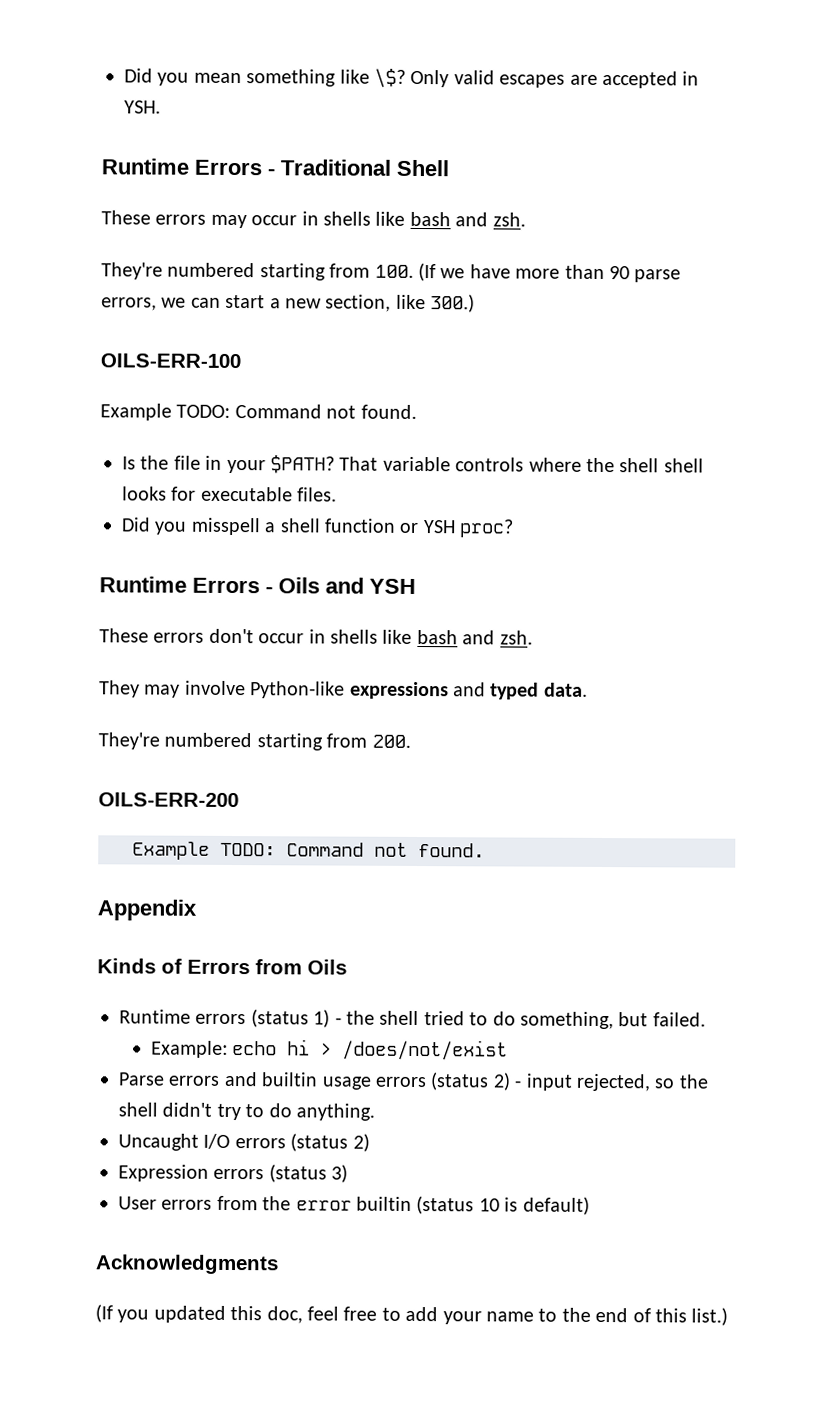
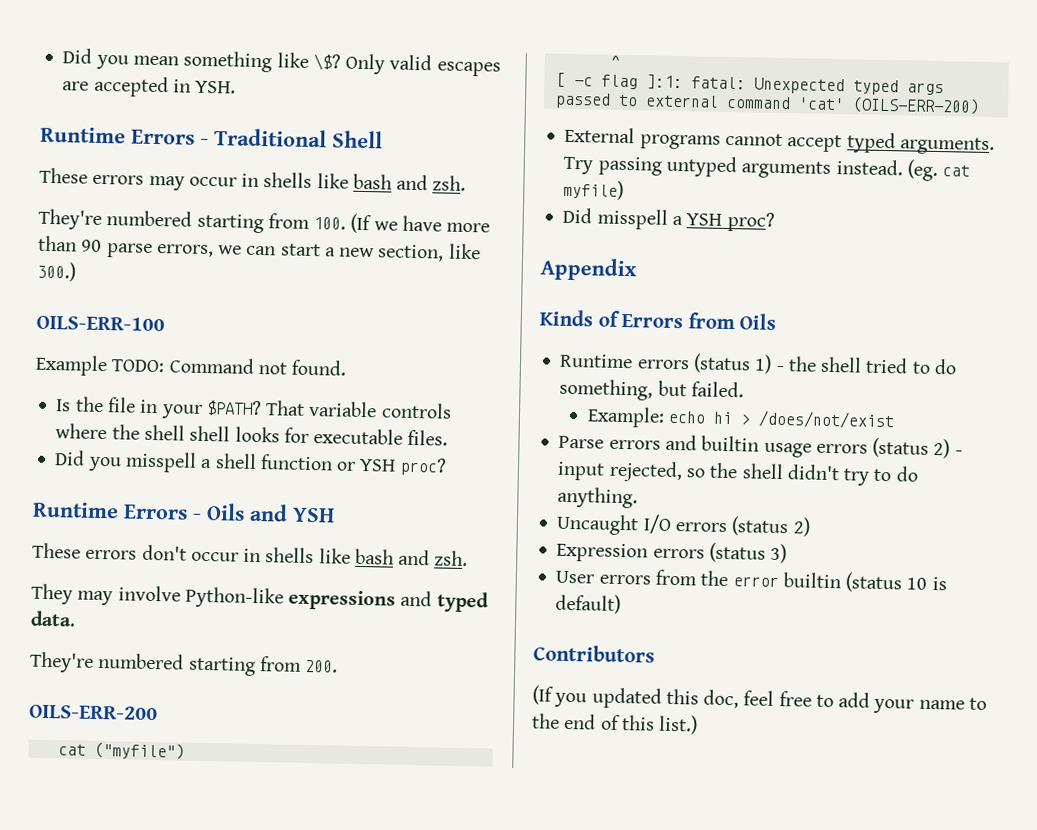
[132,841,485,860] Example TODO: Command not found. -> [57,741,185,760] [609,55,620,68] [555,72,944,96] [554,92,980,115] [564,126,995,156] [563,155,971,182] [563,179,625,200] [562,207,775,232] cat ("myfile") // ^ // [ -c flag ]:1: fatal: Unexpected typed args passed to external command 'cat' (OILS-ERR-200) // External programs cannot accept typed arguments. Try passing untyped arguments instead. (eg. cat myfile) // Did misspell a YSH proc?
[95,1254,279,1275] Acknowledgments -> [533,644,655,663] Contributors

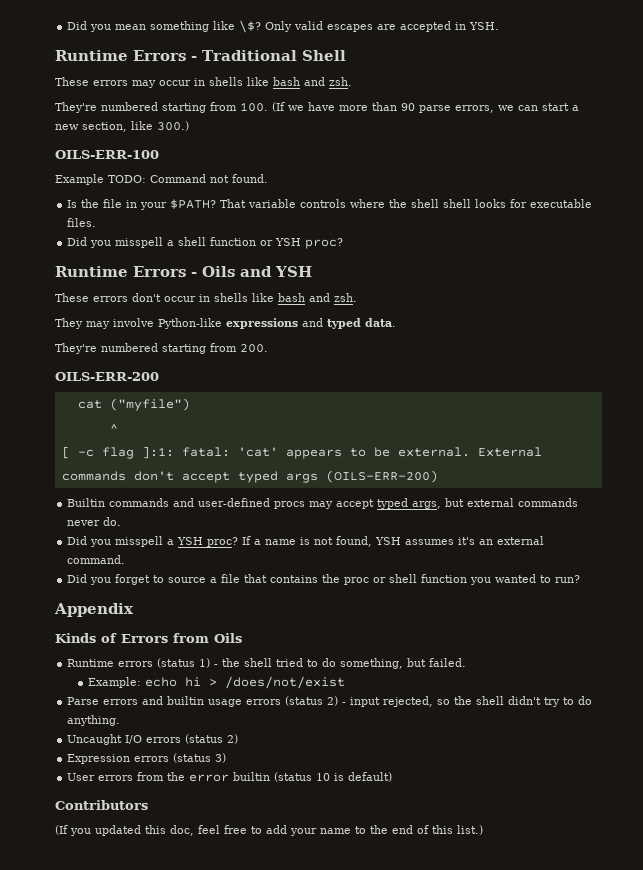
[753,77,944,96] [554,92,980,115] [564,126,995,156] [563,155,971,182] [563,179,625,200] [562,207,593,224] Unexpected typed args passed to external command 'cat' (OILS-ERR-200) // External programs cannot accept typed arguments. Try passing untyped arguments instead. (eg. cat myfile) // Did -> [237,447,542,459] [61,470,438,483] [67,498,579,509] [67,517,122,526] [67,536,112,547] 'cat' appears to be external. External commands don't accept typed args (OILS-ERR-200) // Builtin commands and user-defined procs may accept typed args, but external commands never do. // Did you
(775, 221) none -> [242,536,545,547] [67,555,126,564] [67,574,581,585] If a name is not found, YSH assumes it's an external command. // Did you forget to source a file that contains the proc or shell function you wanted to run?

